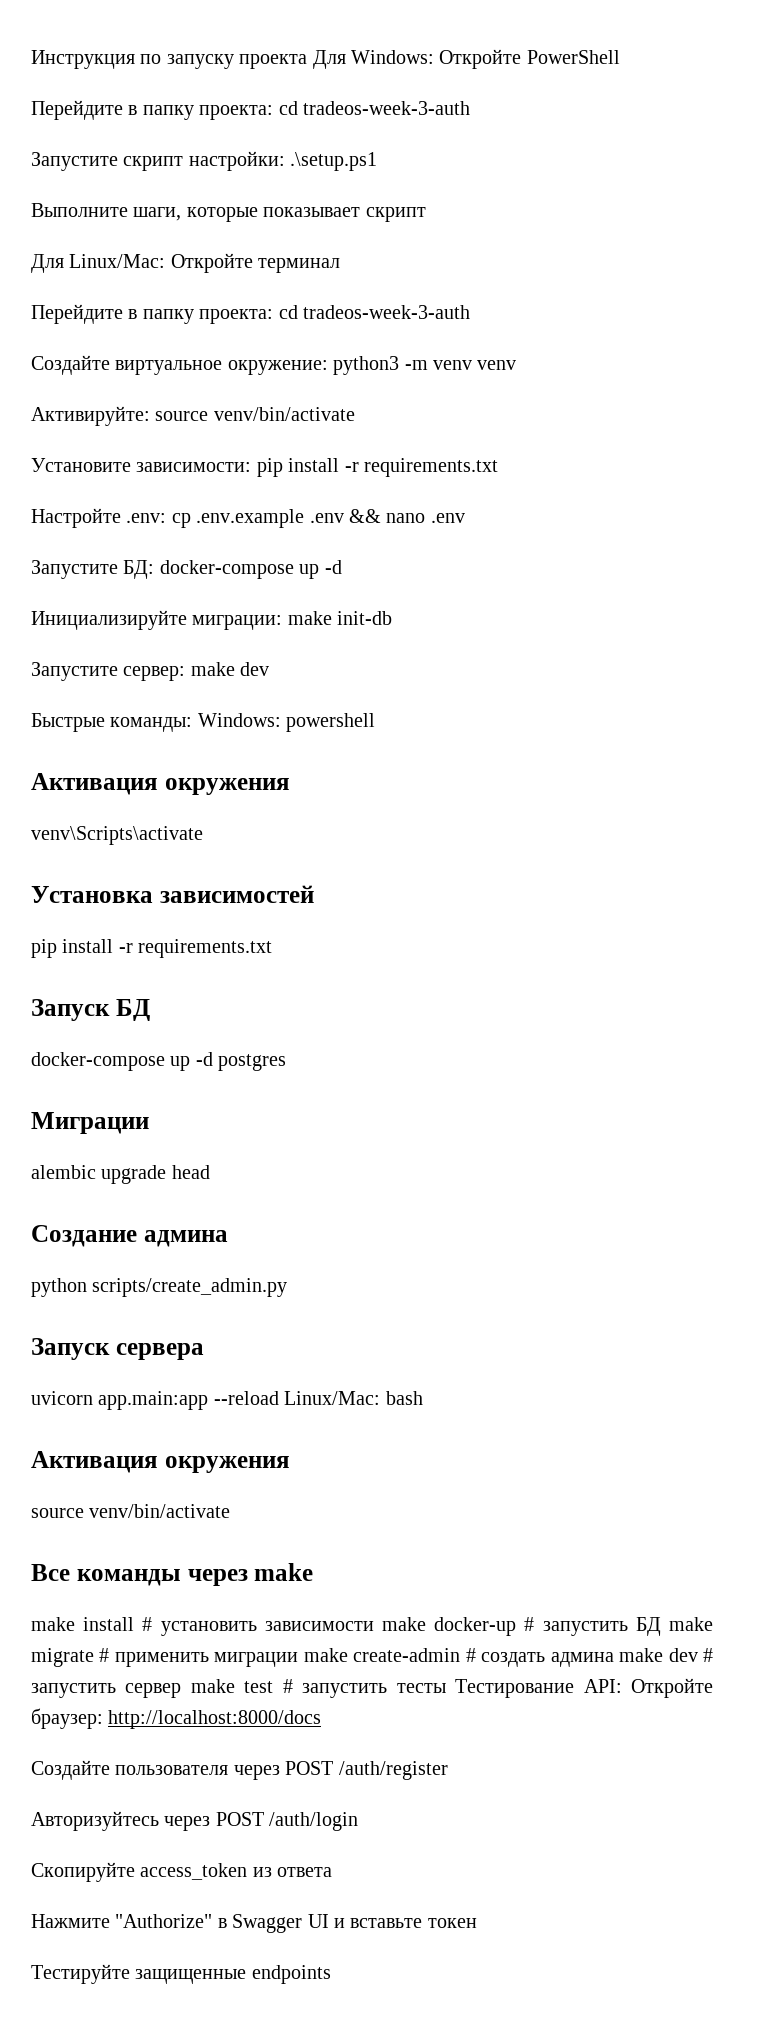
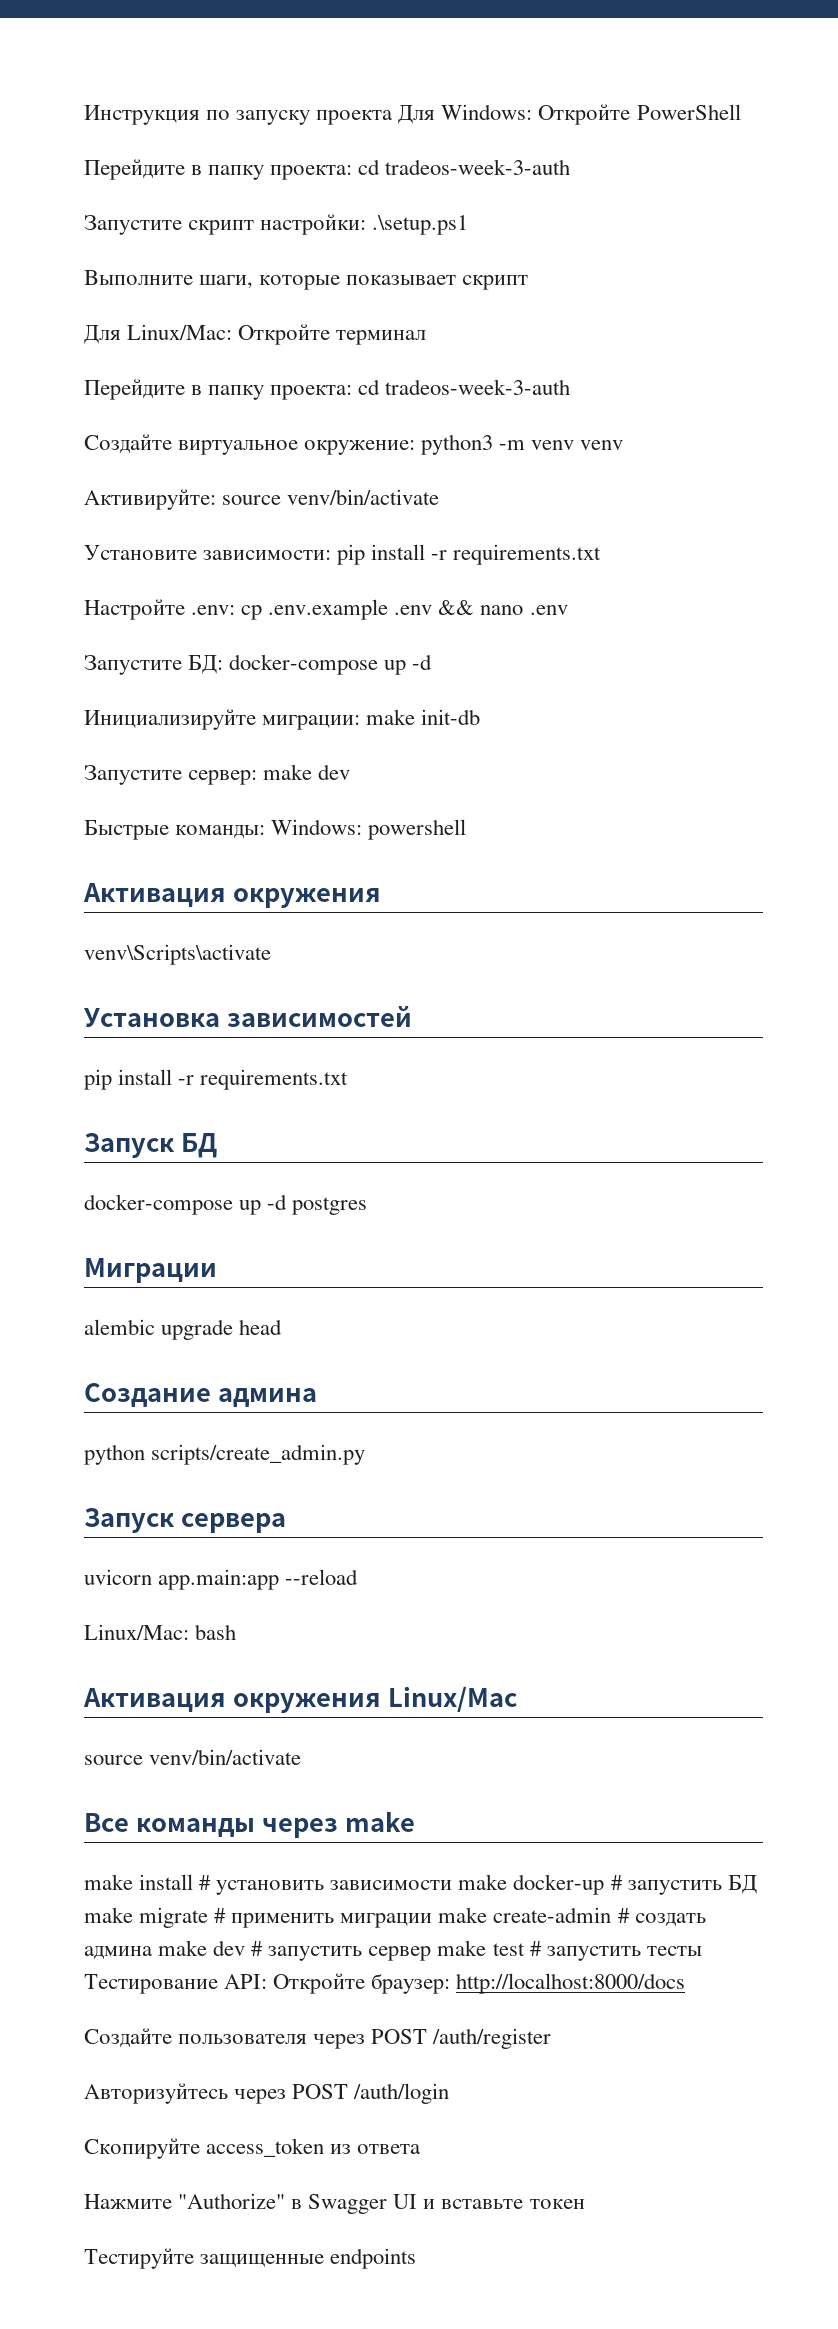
(279, 1398) none -> (359, 1577) //
(290, 1464) none -> [387,1686,517,1712] Linux/Mac

